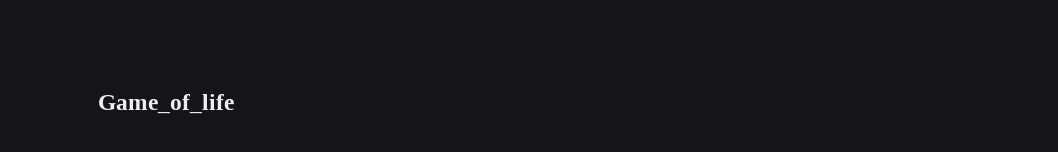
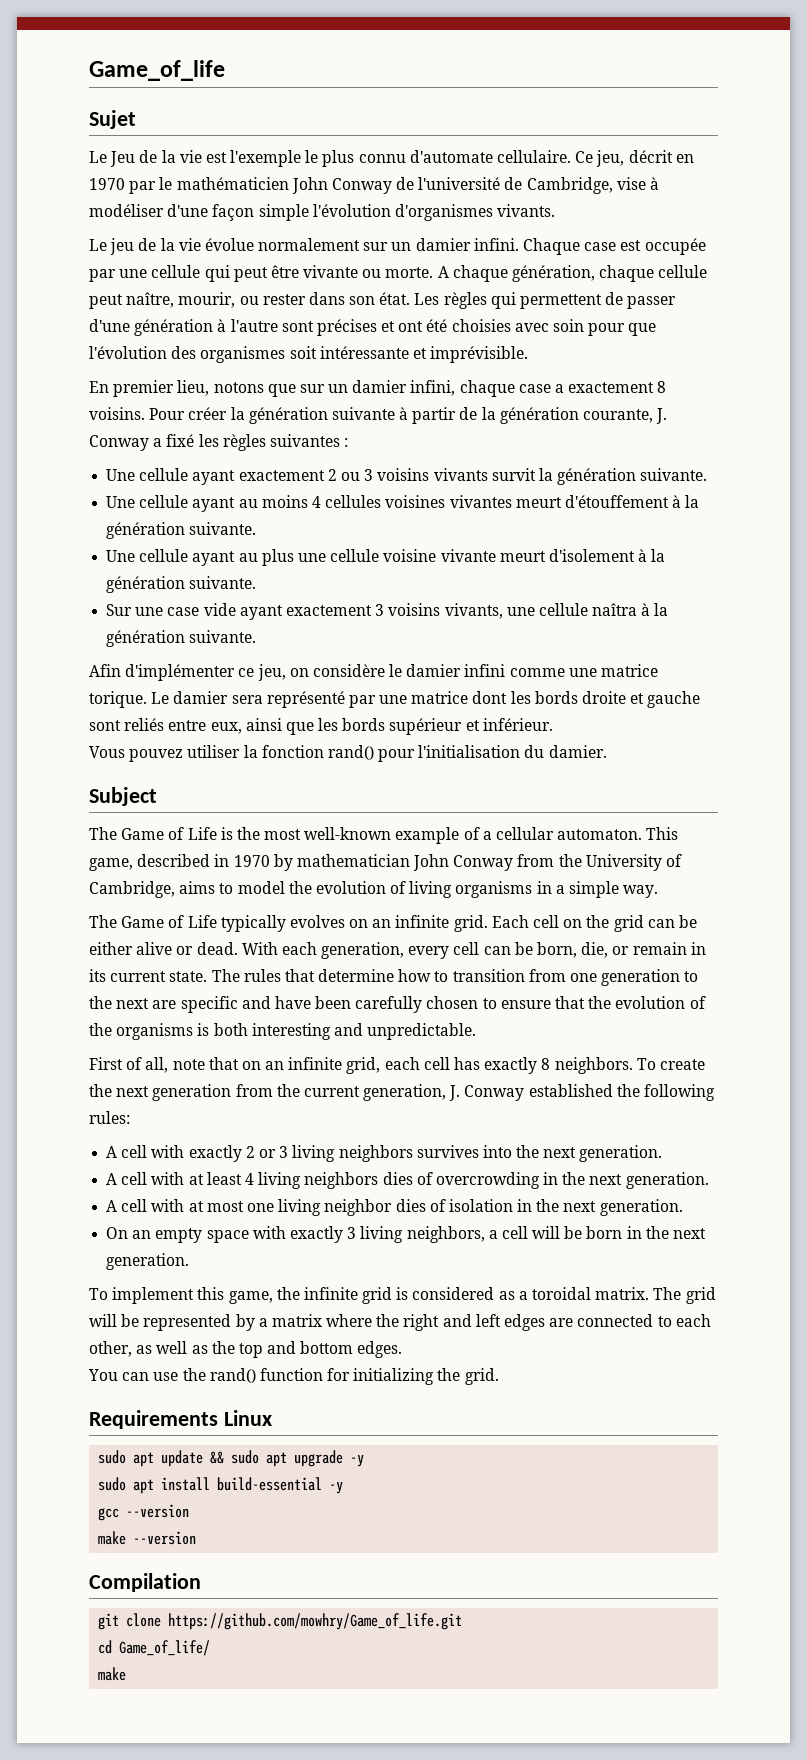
(234, 104) none -> [89,110,136,129] [89,150,694,167] [89,177,660,194] [89,204,556,221] [89,238,706,255] [89,265,708,282] [89,292,677,309] [89,319,657,336] [89,346,529,363] [89,380,667,397] [89,407,668,424] [89,434,349,451] [106,468,708,485] [106,495,700,512] [106,522,257,539] [106,549,666,566] [106,576,257,593] [106,603,669,620] [106,630,257,647] [89,664,659,681] [89,691,701,708] [89,718,553,735] [89,745,607,762] [89,787,157,806] [89,827,679,844] [89,854,683,871] [89,881,659,898] [89,915,697,932] [89,942,706,959] [89,969,699,986] [89,996,706,1013] [89,1023,477,1040] [89,1057,705,1074] [89,1084,716,1101] [89,1111,130,1124] [106,1145,663,1162] [106,1172,709,1189] [106,1199,683,1216] [106,1226,707,1243] [106,1253,190,1270] [89,1287,716,1304] [89,1314,711,1331] [89,1341,403,1358] [88,1368,499,1385] [89,1410,272,1429] [98,1450,365,1467] [98,1477,344,1494] [98,1504,190,1521] [98,1531,197,1545] [89,1573,201,1592] [98,1613,463,1630] [98,1640,211,1656] [98,1667,127,1681] // Sujet // Le Jeu de la vie est l'exemple le plus connu d'automate cellulaire. Ce jeu, décrit en 1970 par le mathématicien John Conway de l'université de Cambridge, vise à modéliser d'une façon simple l'évolution d'organismes vivants. // Le jeu de la vie évolue normalement sur un damier infini. Chaque case est occupée par une cellule qui peut être vivante ou morte. A chaque génération, chaque cellule peut naître, mourir, ou rester dans son état. Les règles qui permettent de passer d'une génération à l'autre sont précises et ont été choisies avec soin pour que l'évolution des organismes soit intéressante et imprévisible. // En premier lieu, notons que sur un damier infini, chaque case a exactement 8 voisins. Pour créer la génération suivante à partir de la génération courante, J. Conway a fixé les règles suivantes : // Une cellule ayant exactement 2 ou 3 voisins vivants survit la génération suivante. // Une cellule ayant au moins 4 cellules voisines vivantes meurt d'étouffement à la génération suivante. // Une cellule ayant au plus une cellule voisine vivante meurt d'isolement à la génération suivante. // Sur une case vide ayant exactement 3 voisins vivants, une cellule naîtra à la génération suivante. // Afin d'implémenter ce jeu, on considère le damier infini comme une matrice torique. Le damier sera représenté par une matrice dont les bords droite et gauche sont reliés entre eux, ainsi que les bords supérieur et inférieur. // Vous pouvez utiliser la fonction rand() pour l'initialisation du damier. // Subject // The Game of Life is the most well-known example of a cellular automaton. This game, described in 1970 by mathematician John Conway from the University of Cambridge, aims to model the evolution of living organisms in a simple way. // The Game of Life typically evolves on an infinite grid. Each cell on the grid can be either alive or dead. With each generation, every cell can be born, die, or remain in its current state. The rules that determine how to transition from one generation to the next are specific and have been carefully chosen to ensure that the evolution of the organisms is both interesting and unpredictable. // First of all, note that on an infinite grid, each cell has exactly 8 neighbors. To create the next generation from the current generation, J. Conway established the following rules: // A cell with exactly 2 or 3 living neighbors survives into the next generation. // A cell with at least 4 living neighbors dies of overcrowding in the next generation. // A cell with at most one living neighbor dies of isolation in the next generation. // On an empty space with exactly 3 living neighbors, a cell will be born in the next generation. // To implement this game, the infinite grid is considered as a toroidal matrix. The grid will be represented by a matrix where the right and left edges are connected to each other, as well as the top and bottom edges. // You can use the rand() function for initializing the grid. // Requirements Linux // sudo apt update && sudo apt upgrade -y // sudo apt install build-essential -y // gcc --version // make --version // Compilation // git clone https://github.com/mowhry/Game_of_life.git // cd Game_of_life/ // make

